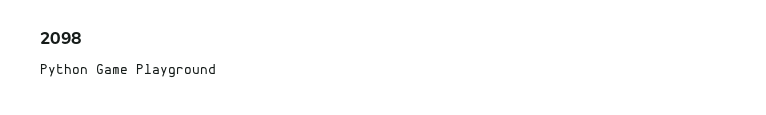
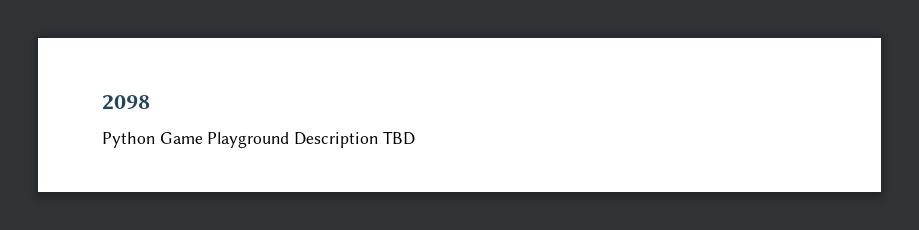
(216, 71) none -> [294,131,415,148] Description TBD

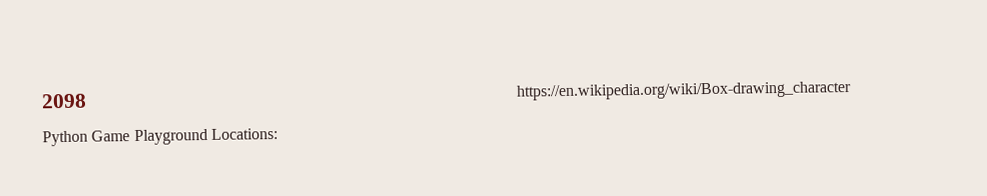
[294,131,415,148] Description TBD -> [210,128,278,140] [516,81,852,101] Locations: https://en.wikipedia.org/wiki/Box-drawing_character

